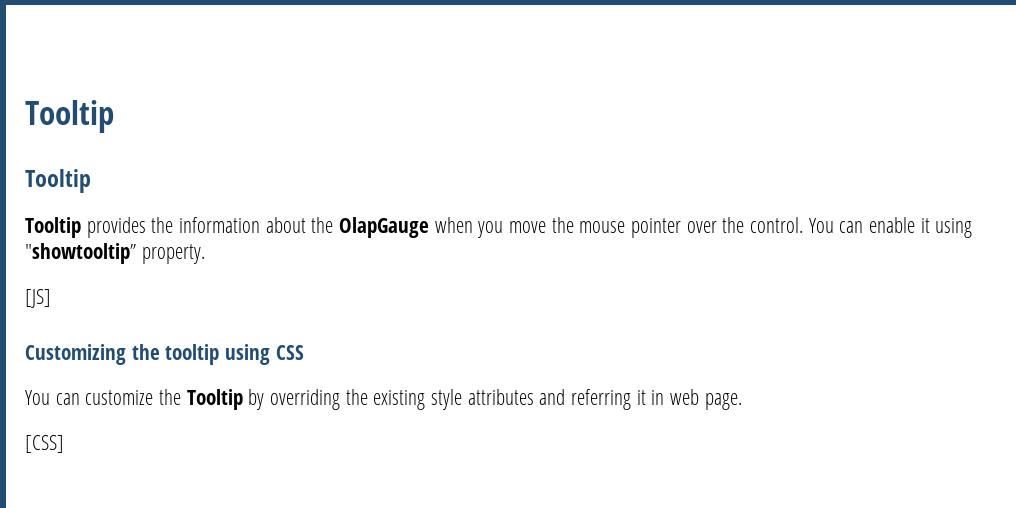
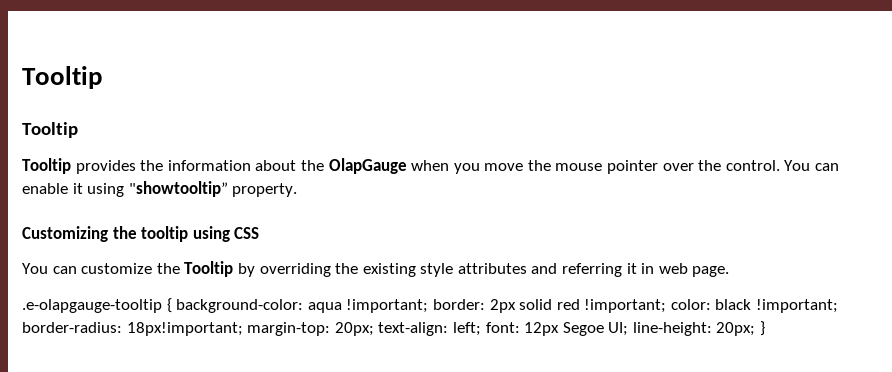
[25,289,51,308] // [JS] -> (298, 190) none
[25,435,64,453] [CSS] -> [22,298,839,313] [22,321,766,336] .e-olapgauge-tooltip { background-color: aqua !important; border: 2px solid red !important; color: black !important; border-radius: 18px!important; margin-top: 20px; text-align: left; font: 12px Segoe UI; line-height: 20px; }

